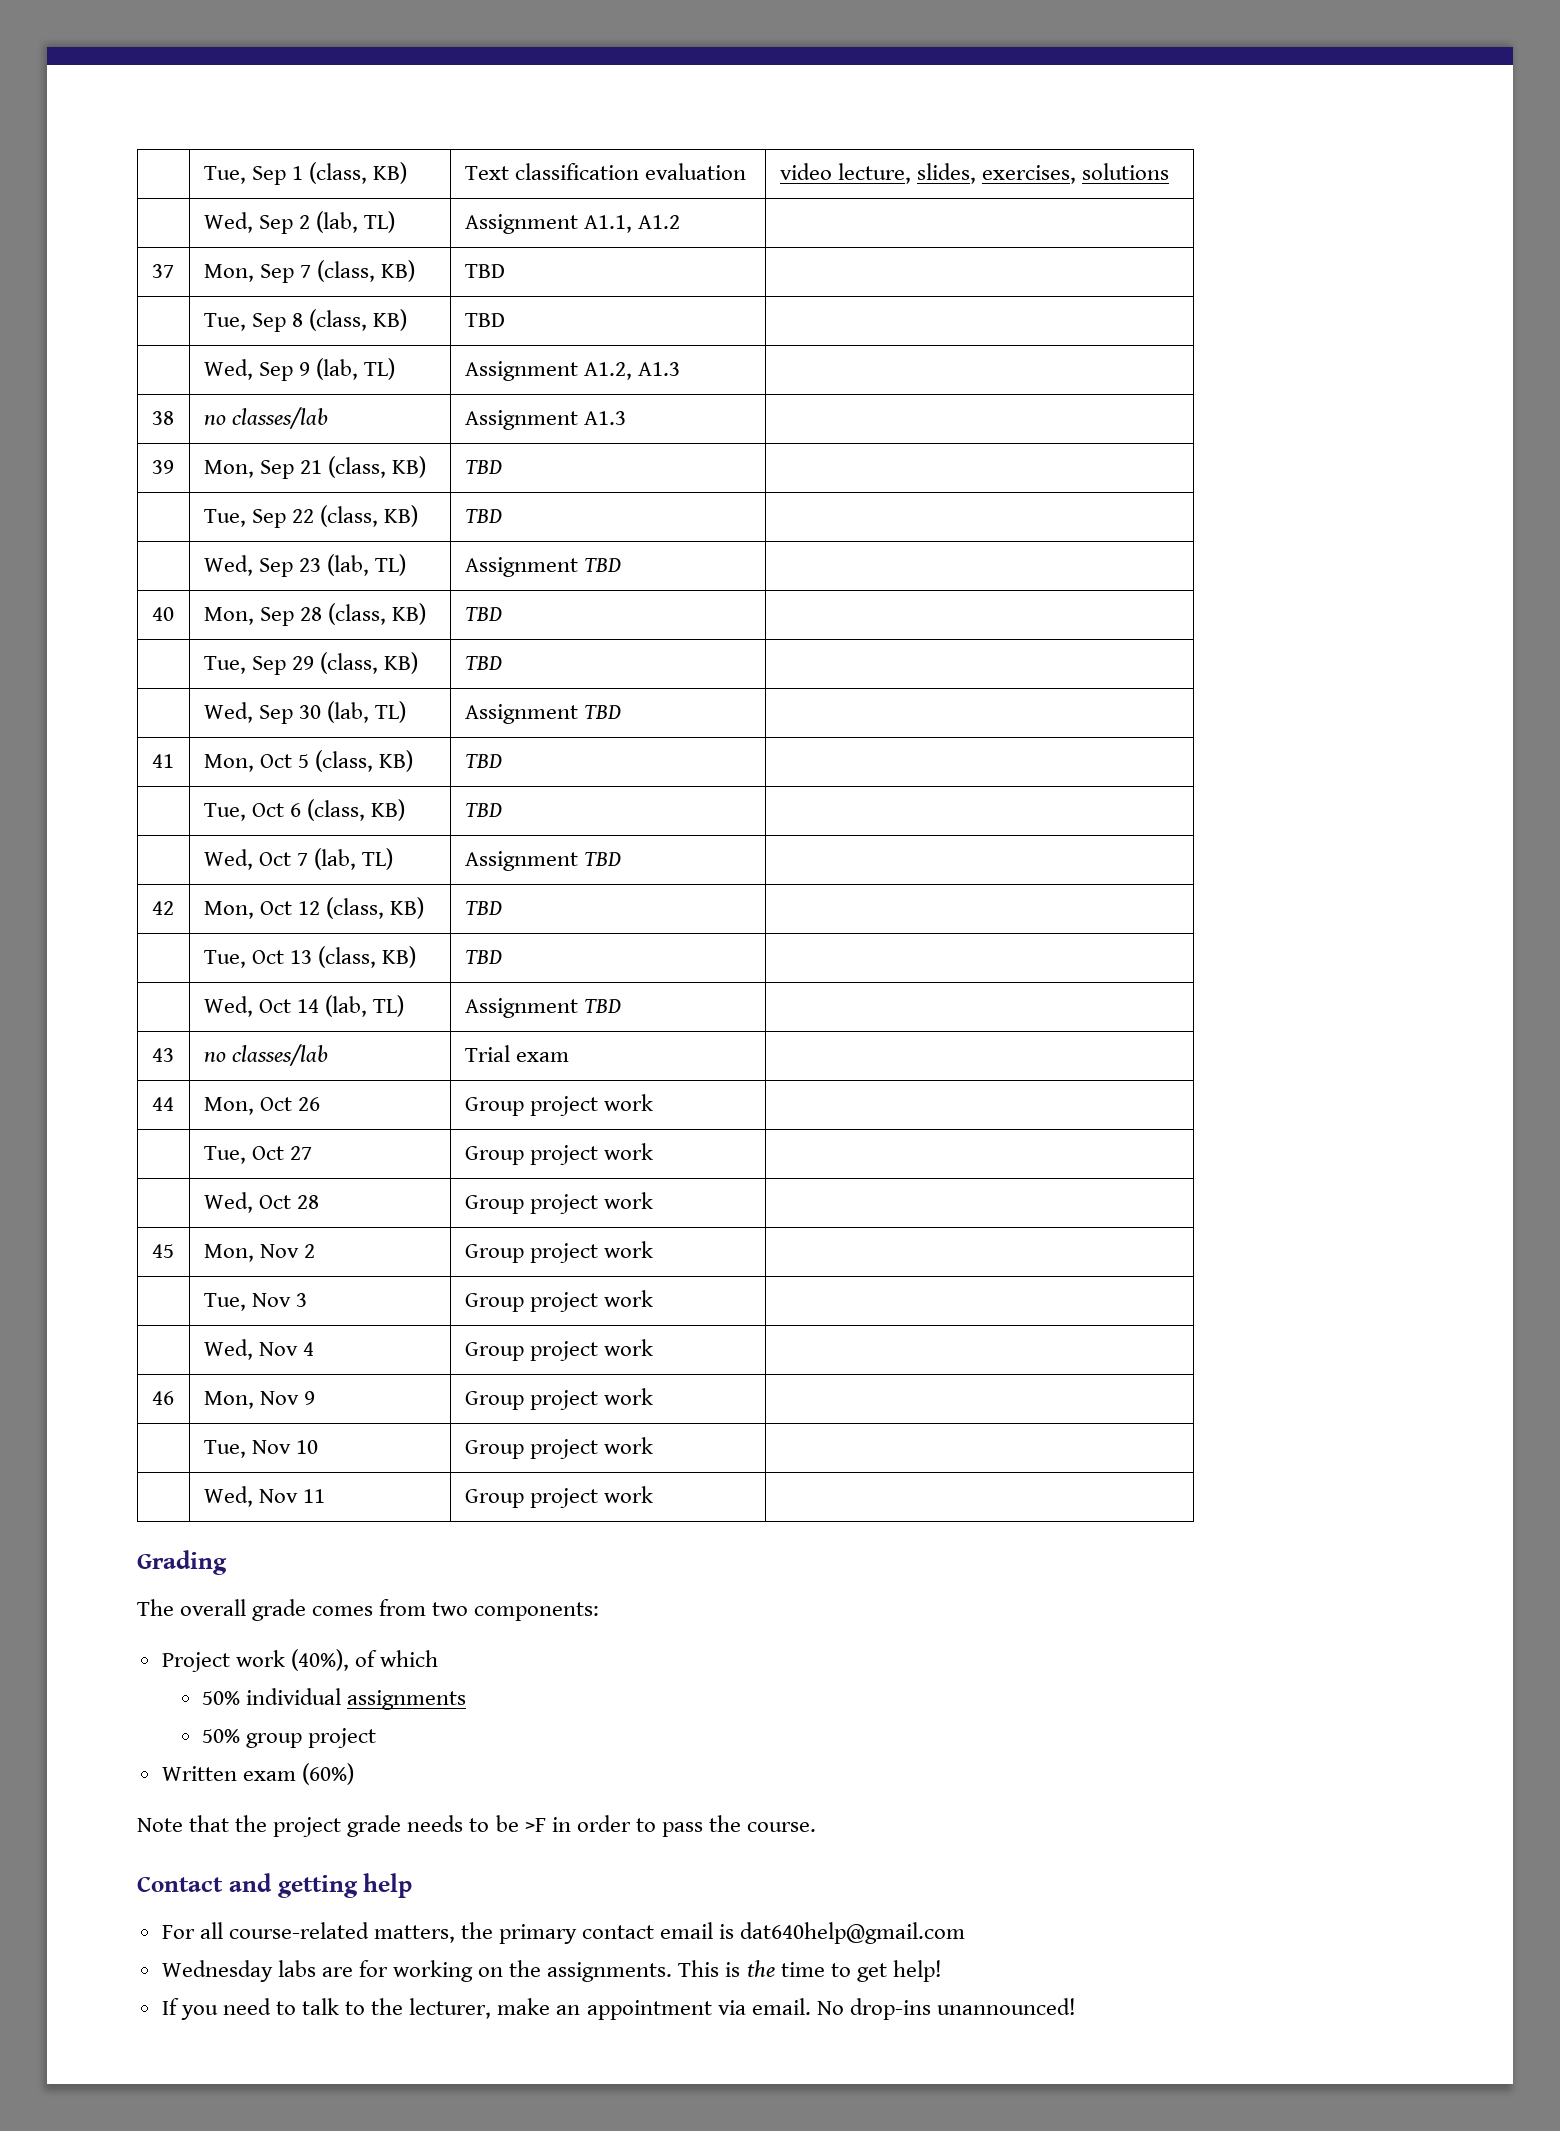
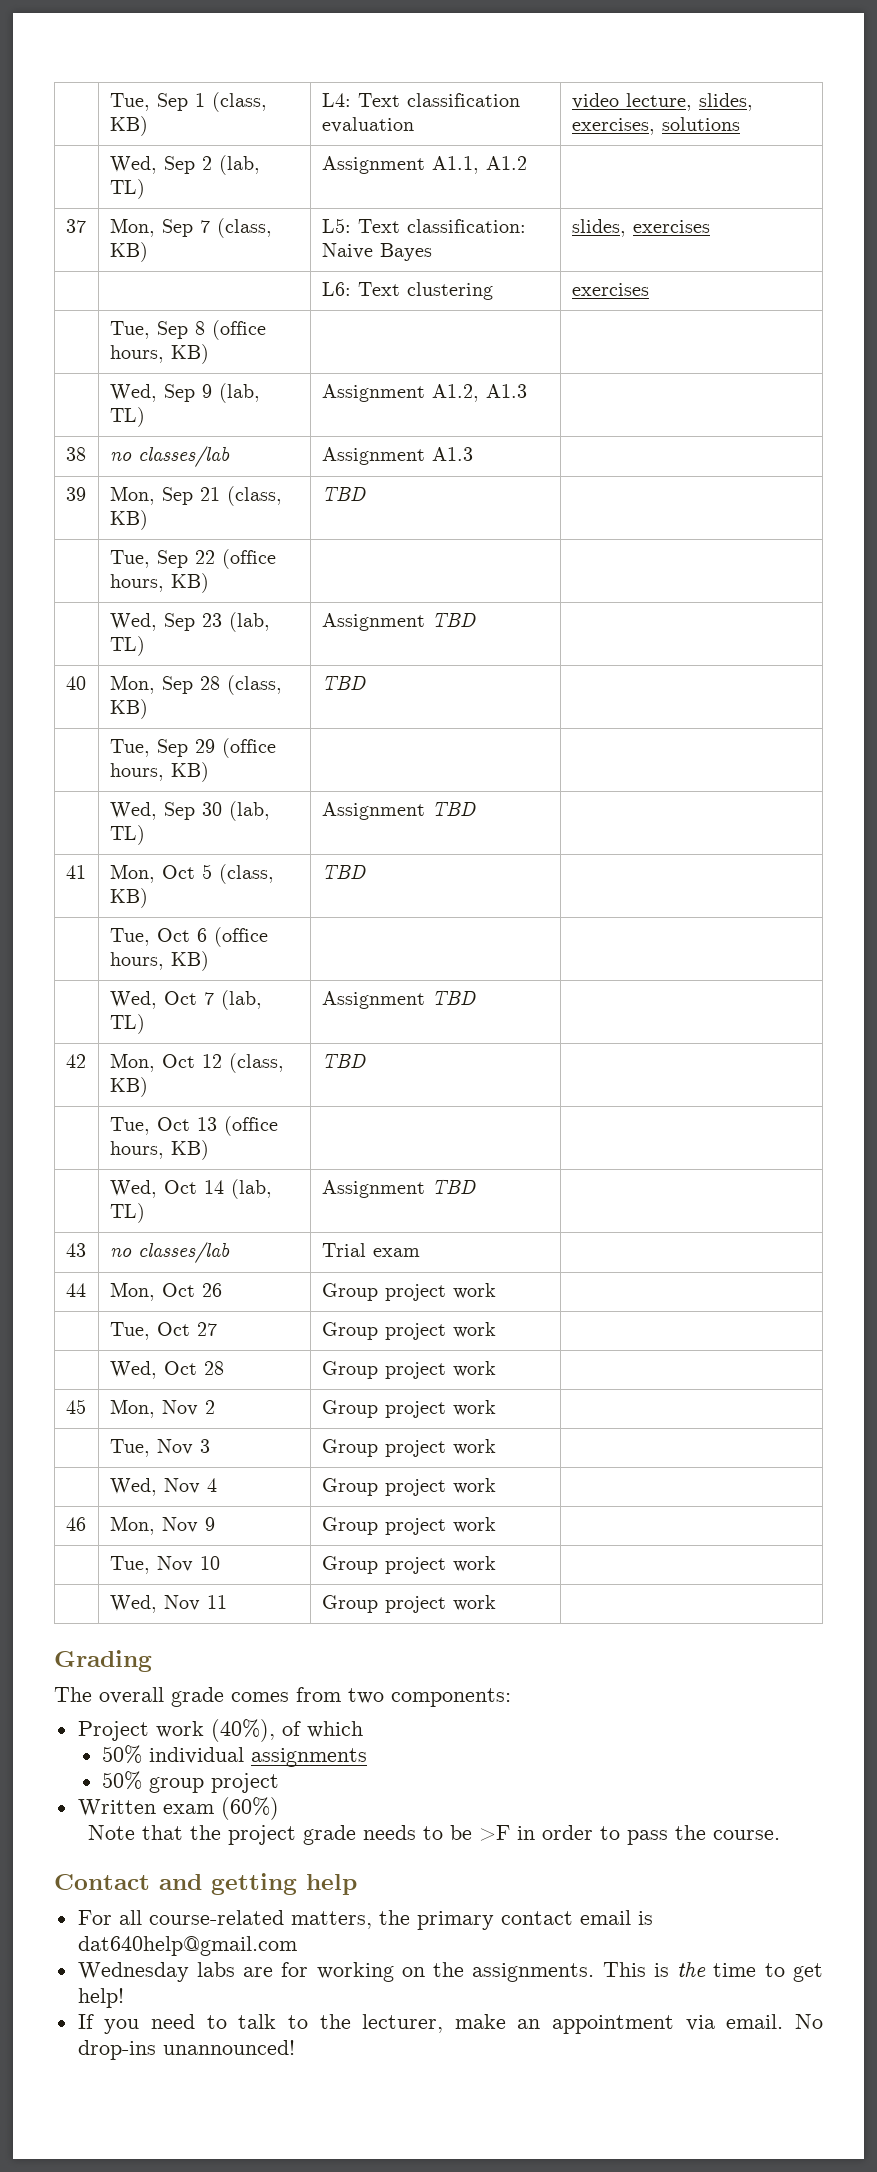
(408, 173) none -> [321,93,351,107] L4:
[464,264,505,278] TBD | -> [321,218,526,233] [321,243,432,261] [571,219,710,237] [321,282,493,300] [571,283,649,296] L5: Text classification: Naive Bayes | slides, exercises // | | L6: Text clustering | exercises
[309,309,408,331] [464,313,505,327] (class, KB) | TBD -> [211,320,266,340] [109,344,209,364] (office hours, KB) |
[320,505,419,527] [464,509,502,523] (class, KB) | TBD -> [221,549,276,569] [109,573,209,593] (office hours, KB) |
[320,652,419,674] [464,656,502,670] (class, KB) | TBD -> [221,738,276,758] [109,762,209,782] (office hours, KB) |
[307,799,406,821] [464,803,502,817] (class, KB) | TBD -> [213,927,268,947] [109,951,209,971] (office hours, KB) |
[318,946,417,968] [464,950,502,964] (class, KB) | TBD -> [223,1116,278,1136] [109,1140,209,1160] (office hours, KB) |

